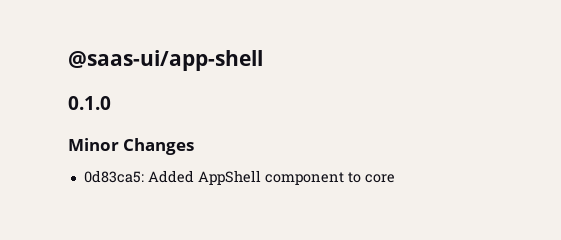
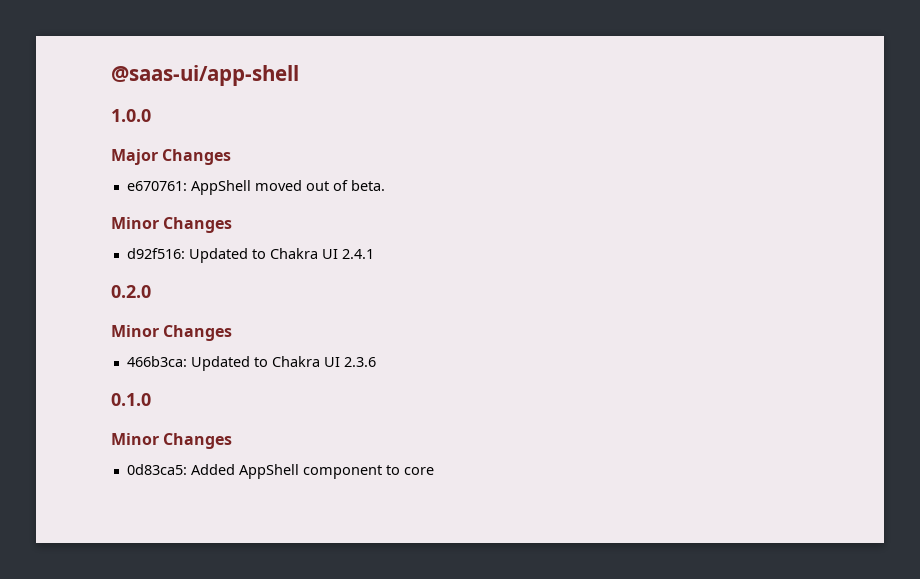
(263, 60) none -> [111,109,151,122] [111,149,232,165] [126,180,385,195] [111,217,233,233] [126,248,374,263] [111,285,151,298] [111,325,233,341] [126,356,376,371] // 1.0.0 // Major Changes // e670761: AppShell moved out of beta. // Minor Changes // d92f516: Updated to Chakra UI 2.4.1 // 0.2.0 // Minor Changes // 466b3ca: Updated to Chakra UI 2.3.6

